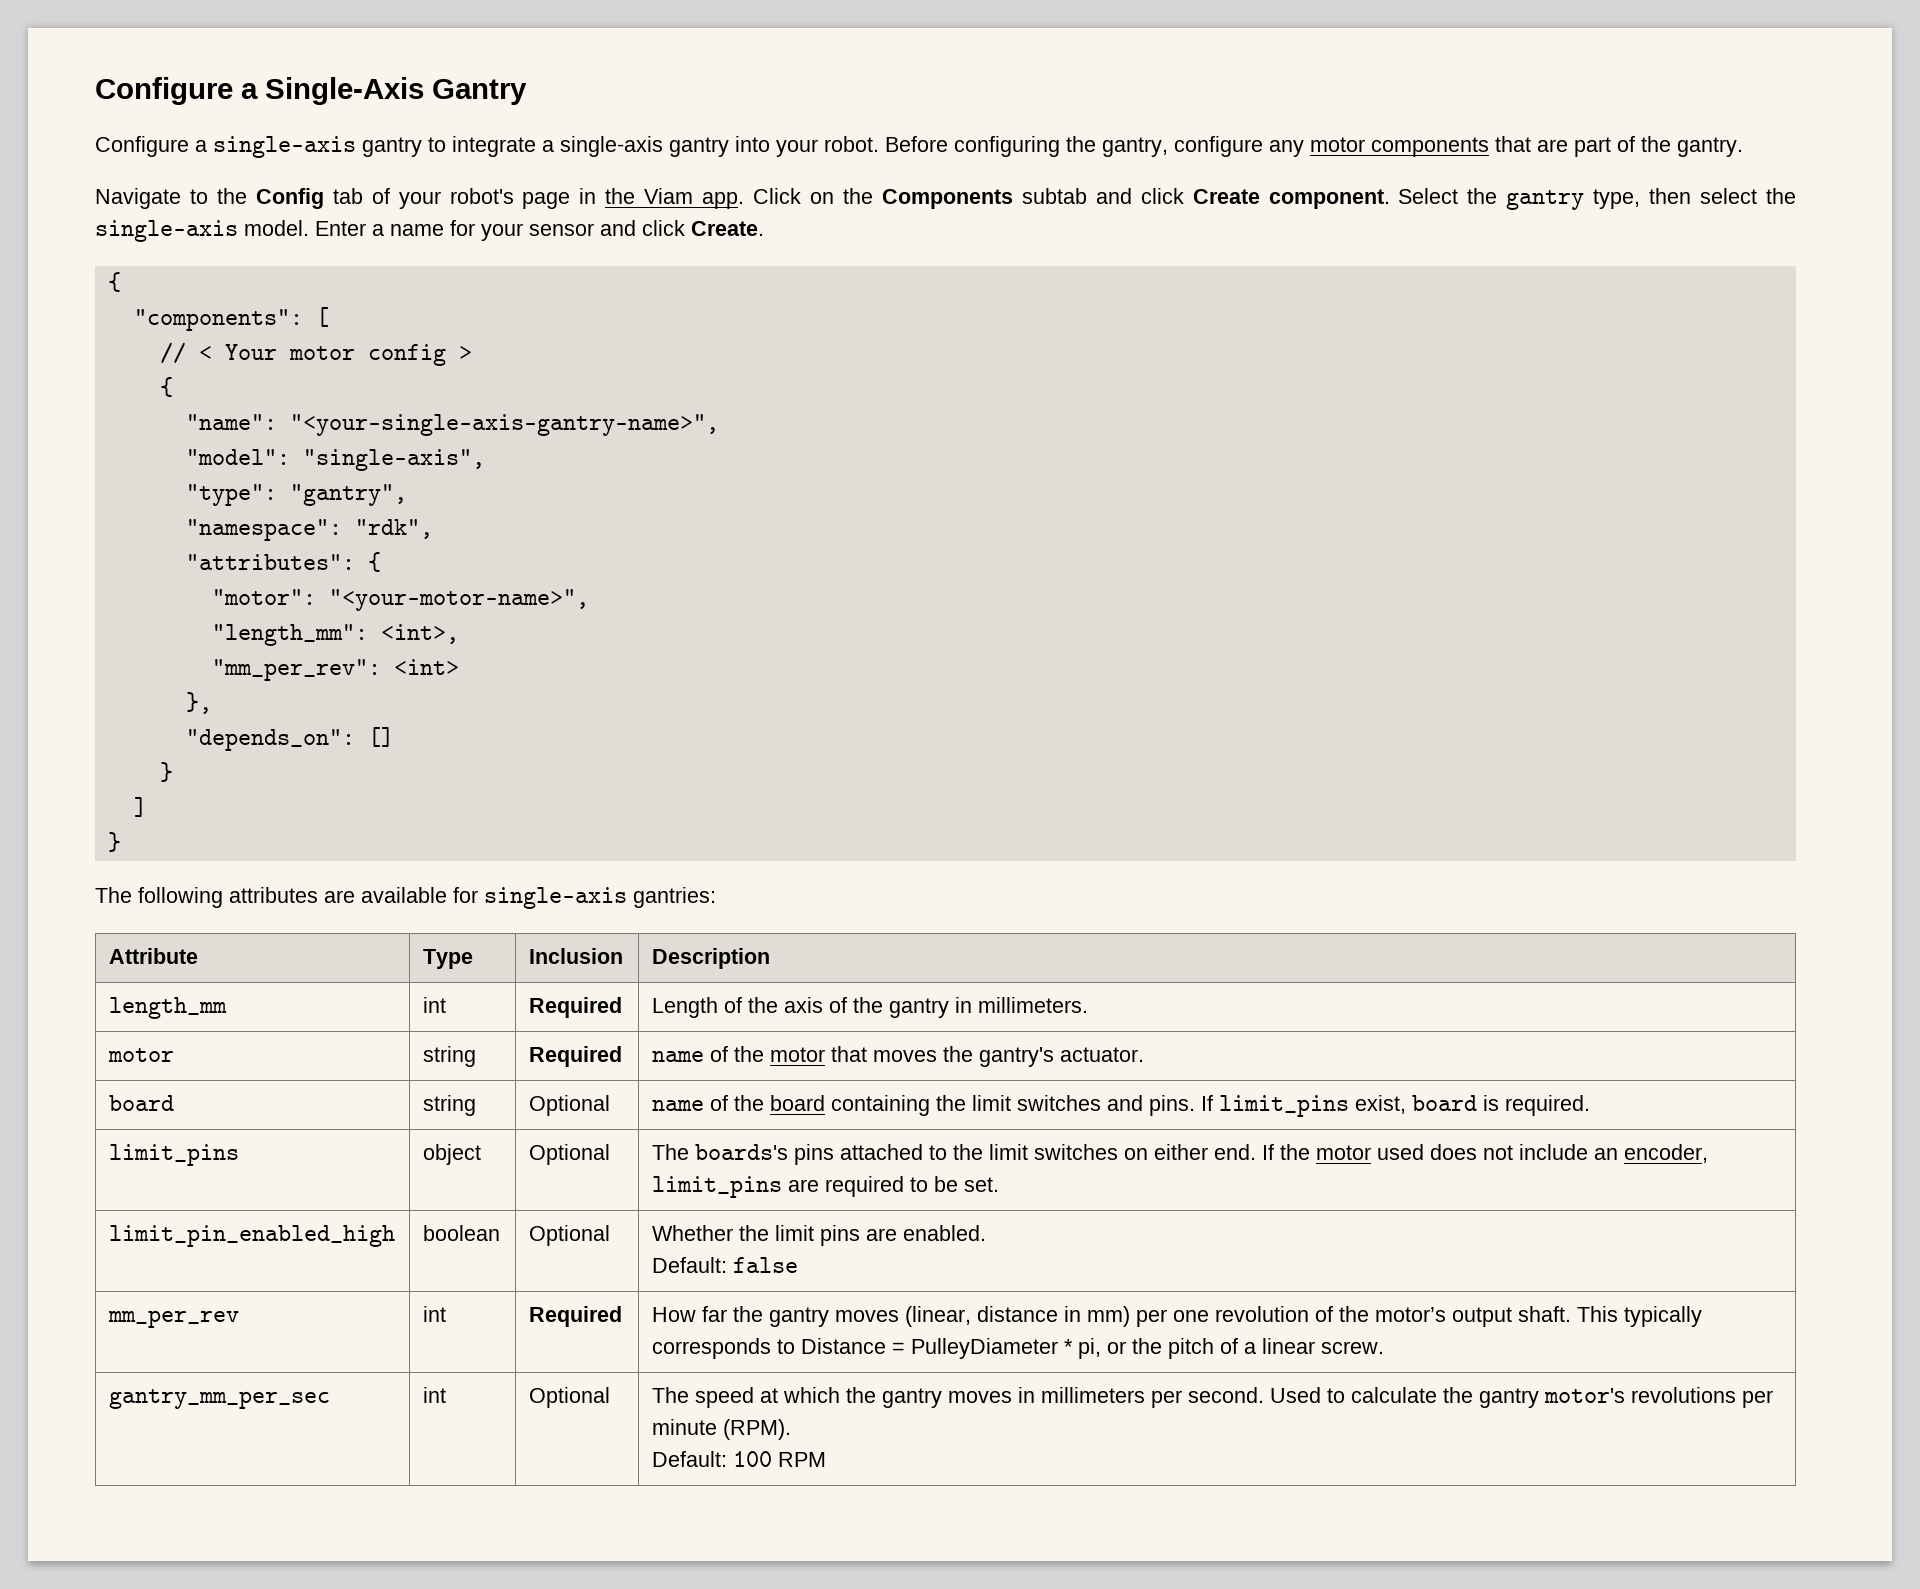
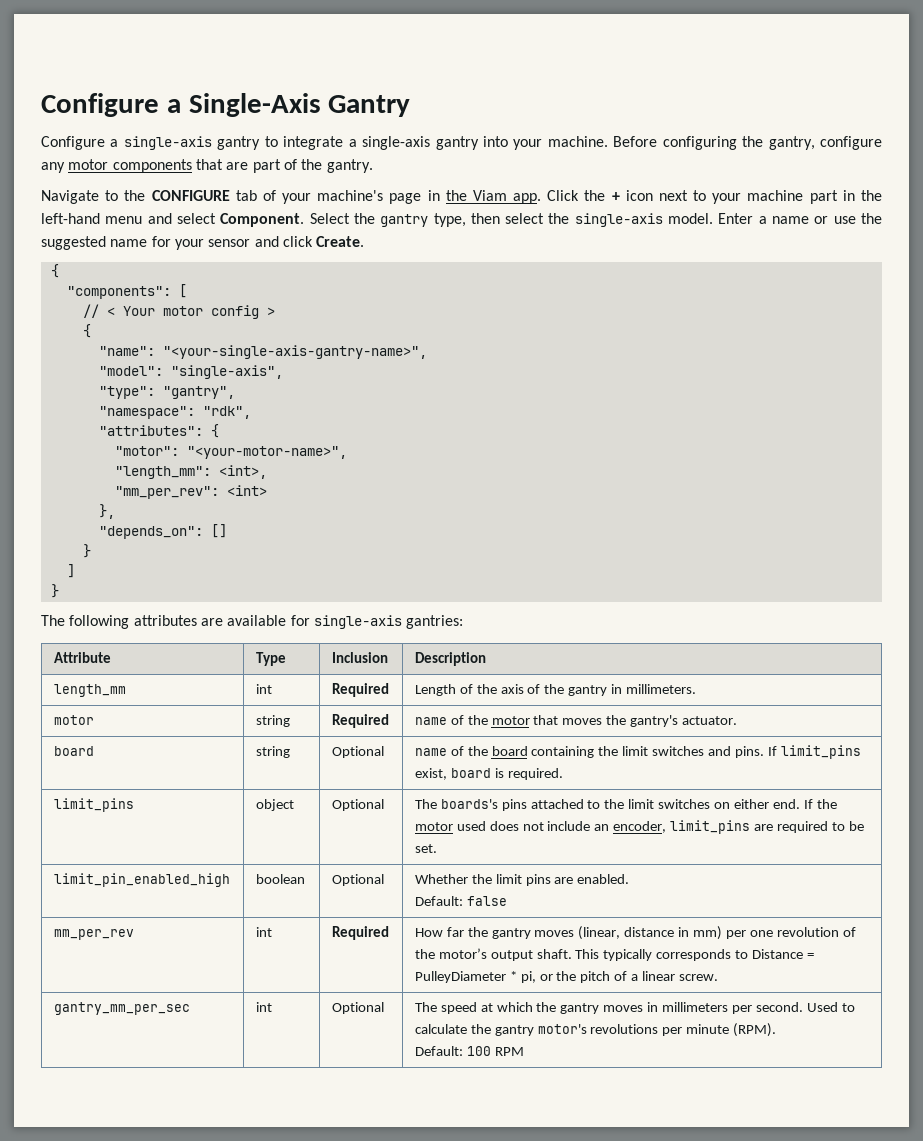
[824,136,879,152] robot. -> [547,136,608,147] machine.
[255,188,324,209] Config -> [151,190,230,201] CONFIGURE
[449,188,514,204] robot's -> [317,190,384,201] machine's
[810,188,1390,209] on the Components subtab and click Create component. -> [584,190,882,204] [41,213,305,227] the + icon next to your machine part in the left-hand menu and select Component.
(444, 230) none -> [814,213,882,224] [41,236,148,250] or use the suggested name

